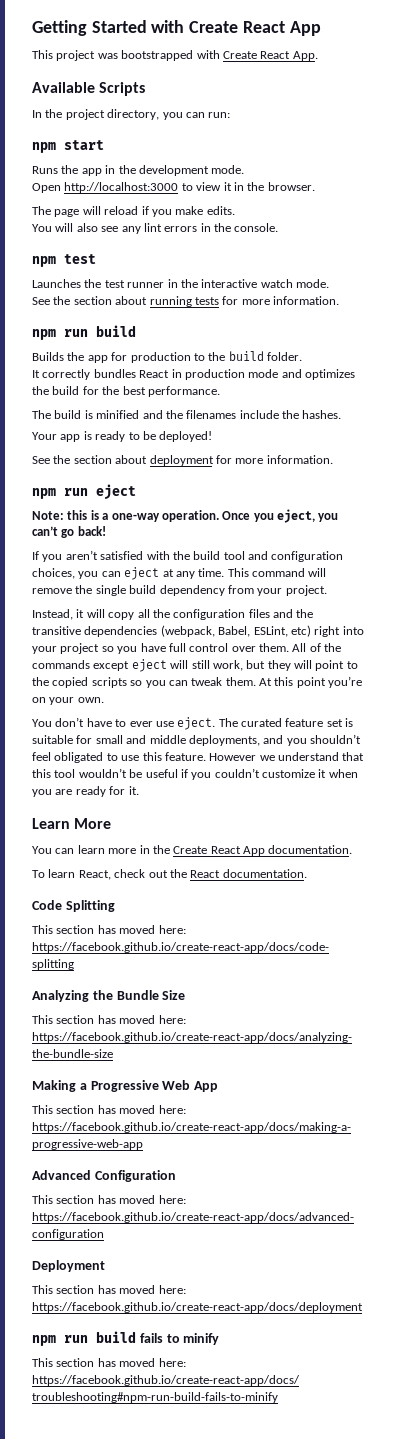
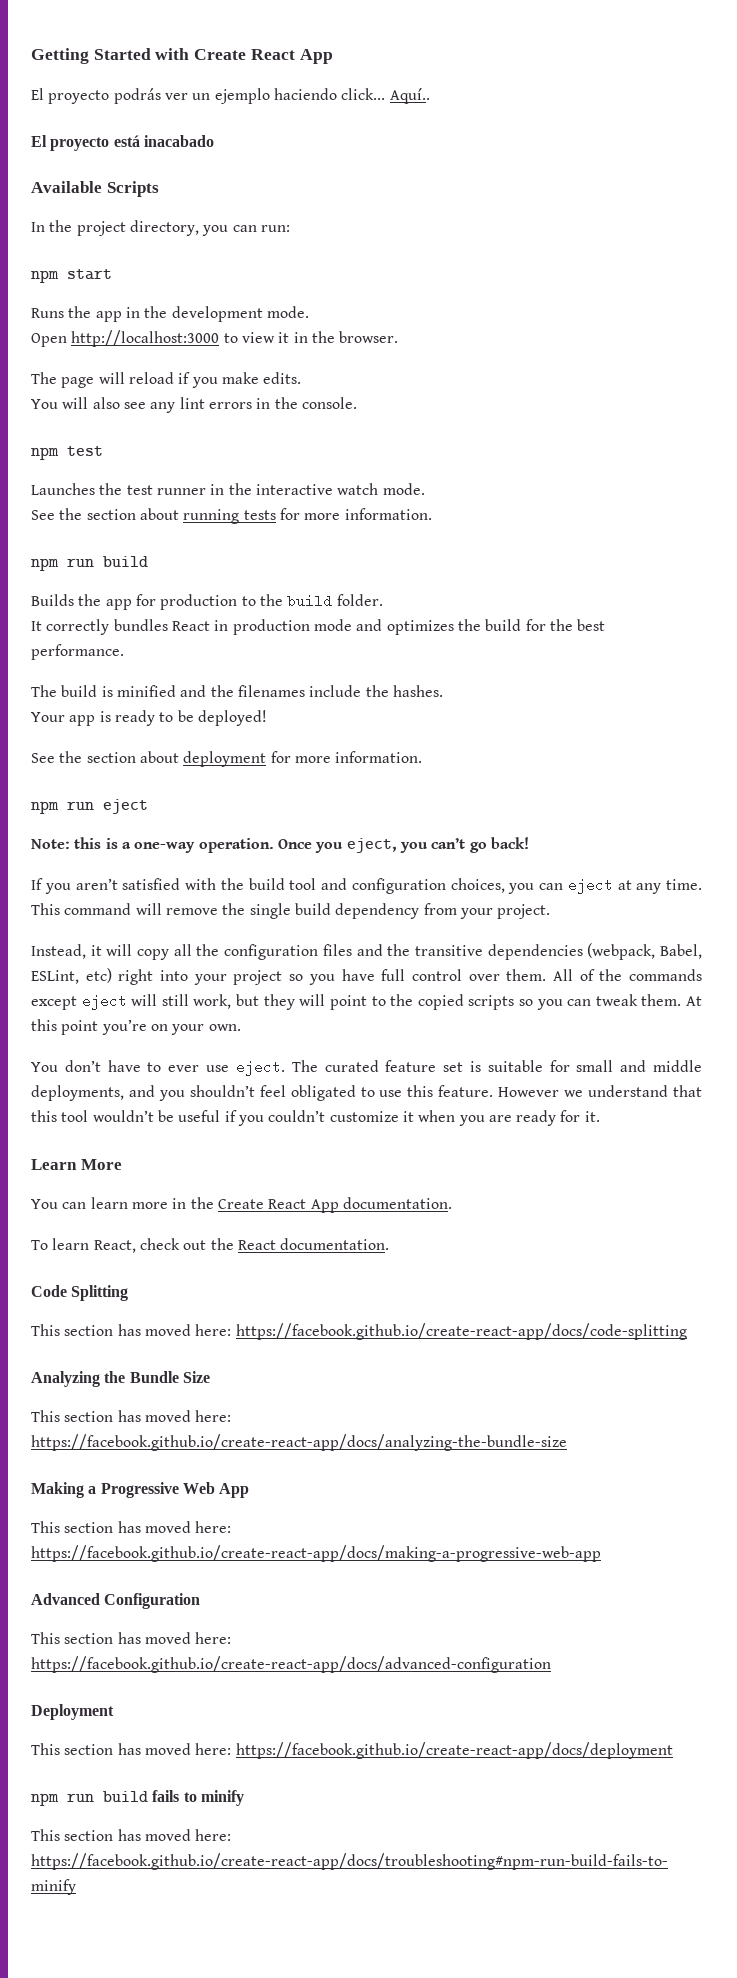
[32,50,318,61] This project was bootstrapped with Create React App. -> [31,88,430,104] [31,135,214,151] El proyecto podrás ver un ejemplo haciendo click... Aquí.. // El proyecto está inacabado

